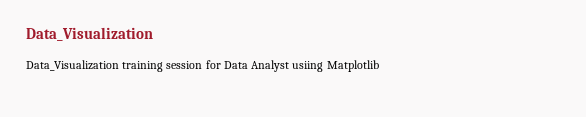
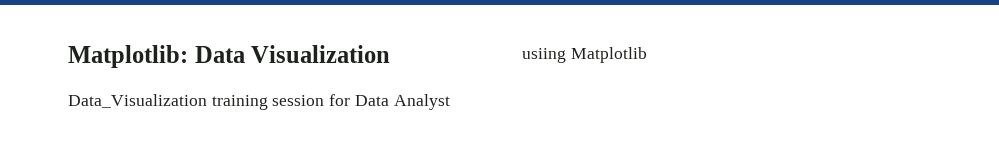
[26,27,153,41] Data_Visualization -> [68,45,391,68] Matplotlib: Data Visualization

